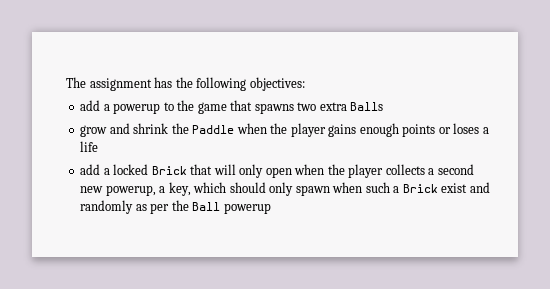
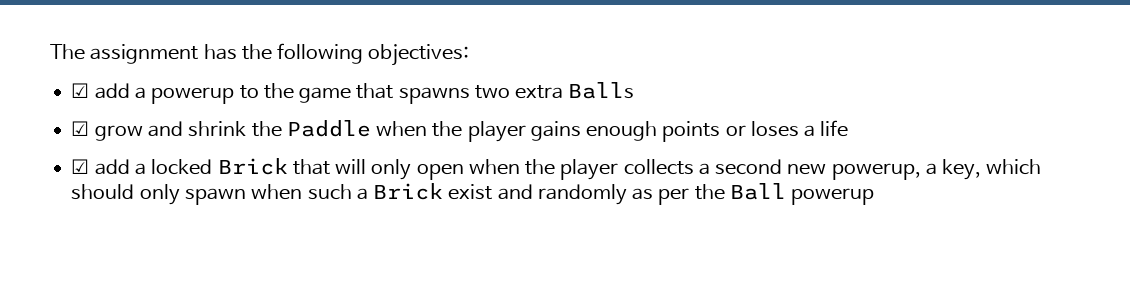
(305, 84) none -> [71,83,90,98] ☑
(384, 106) none -> [71,121,90,136] ☑
(99, 146) none -> [71,159,90,174] ☑

